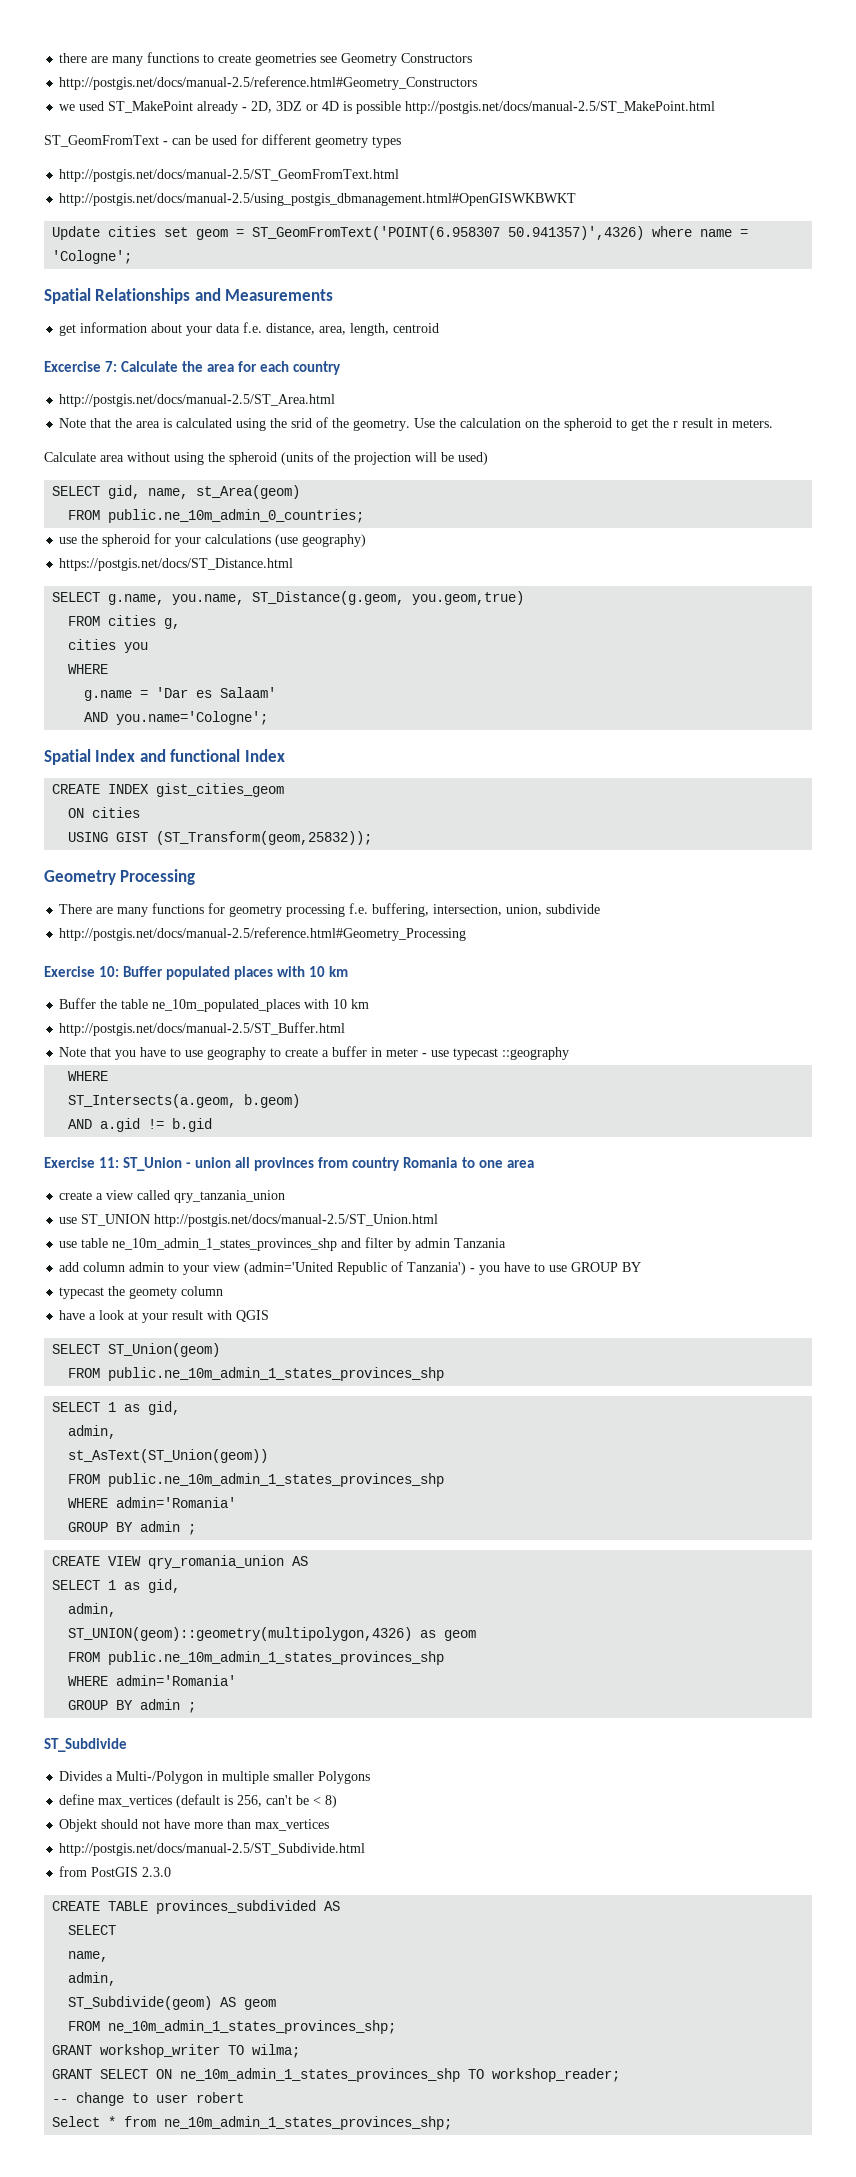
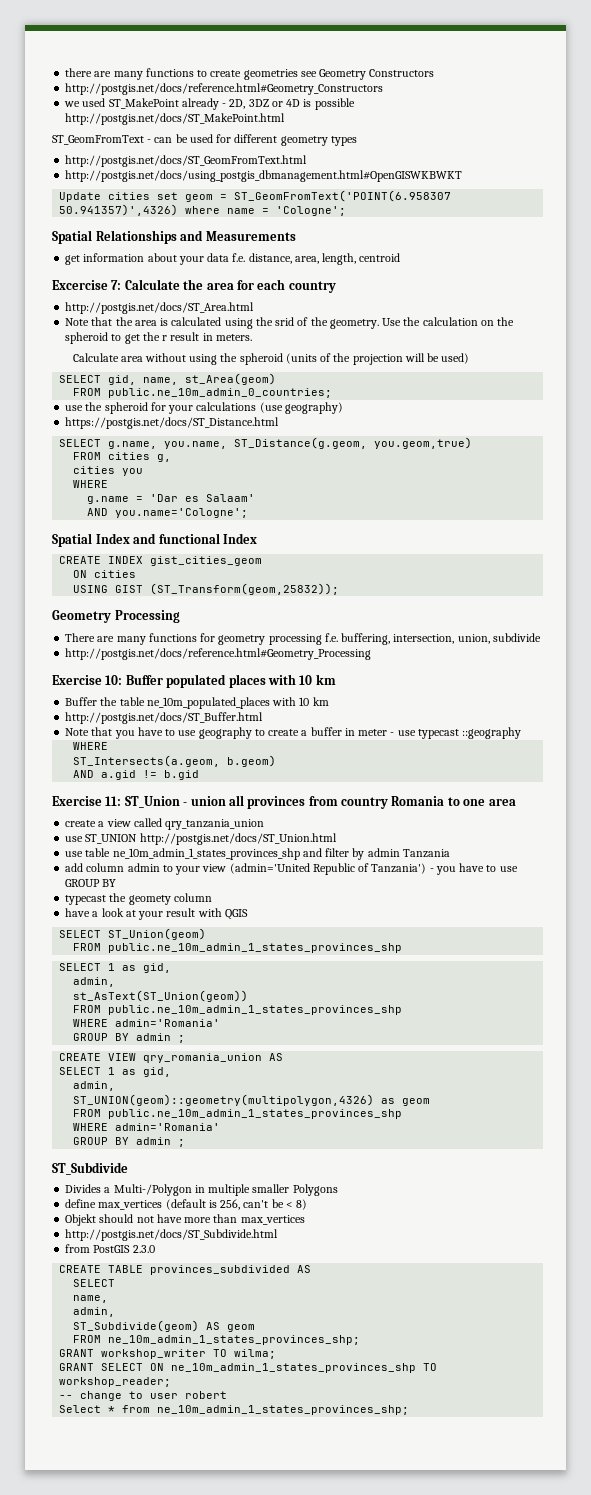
[59,76,478,90] http://postgis.net/docs/manual-2.5/reference.html#Geometry_Constructors -> [65,83,384,95] http://postgis.net/docs/reference.html#Geometry_Constructors
[405,101,716,114] http://postgis.net/docs/manual-2.5/ST_MakePoint.html -> [65,113,286,125] http://postgis.net/docs/ST_MakePoint.html
[59,169,400,182] [59,193,577,206] http://postgis.net/docs/manual-2.5/ST_GeomFromText.html // http://postgis.net/docs/manual-2.5/using_postgis_dbmanagement.html#OpenGISWKBWKT -> [65,155,308,167] [65,170,463,182] http://postgis.net/docs/ST_GeomFromText.html // http://postgis.net/docs/using_postgis_dbmanagement.html#OpenGISWKBWKT
[59,394,336,407] http://postgis.net/docs/manual-2.5/ST_Area.html -> [65,302,255,314] http://postgis.net/docs/ST_Area.html
[59,927,467,941] http://postgis.net/docs/manual-2.5/reference.html#Geometry_Processing -> [65,648,372,660] http://postgis.net/docs/reference.html#Geometry_Processing
[59,1022,346,1036] http://postgis.net/docs/manual-2.5/ST_Buffer.html -> [65,712,264,724] http://postgis.net/docs/ST_Buffer.html
[154,1214,439,1227] http://postgis.net/docs/manual-2.5/ST_Union.html -> [139,833,337,845] http://postgis.net/docs/ST_Union.html
[59,1843,366,1856] http://postgis.net/docs/manual-2.5/ST_Subdivide.html -> [65,1229,279,1241] http://postgis.net/docs/ST_Subdivide.html

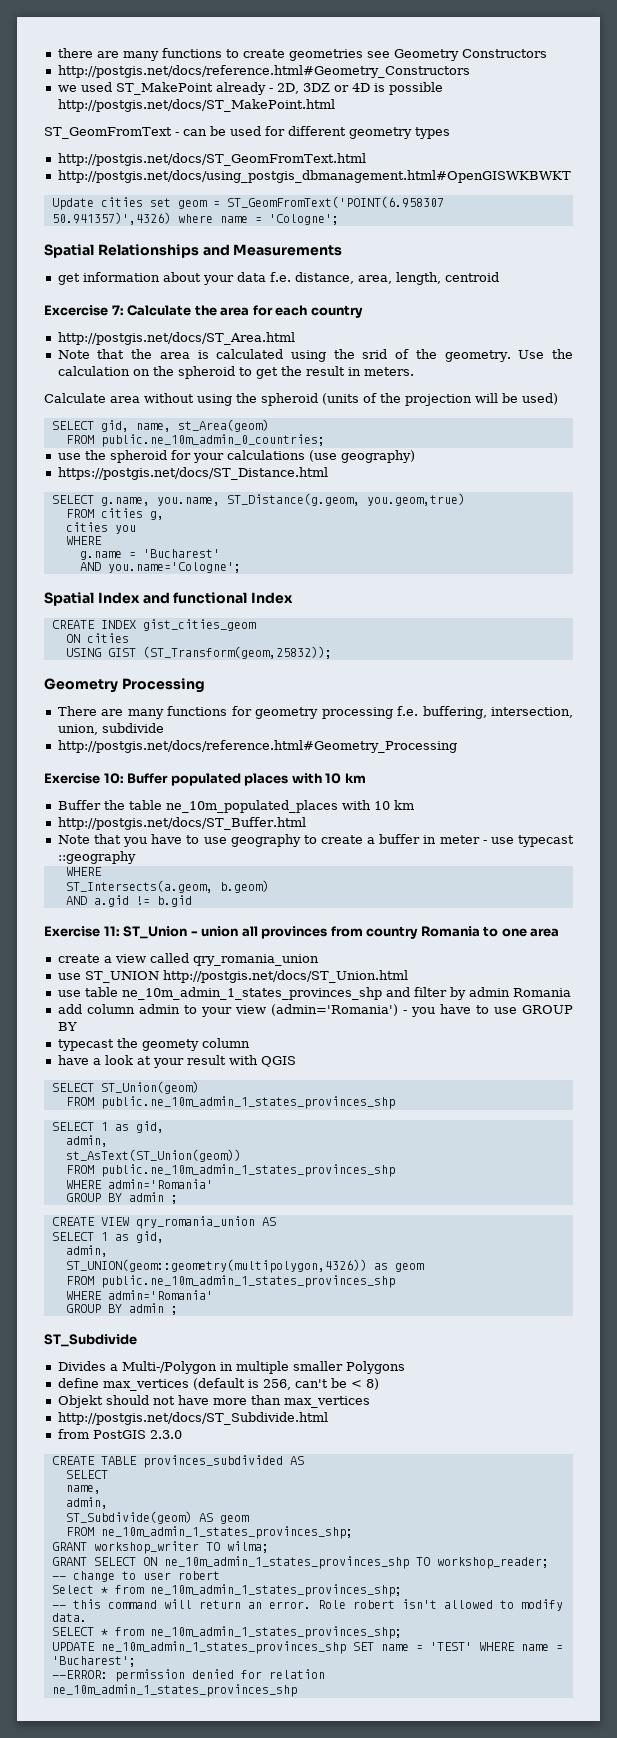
[162,335,168,341] r -> (302, 371) none
[150,494,256,502] 'Dar es Salaam' -> [142,549,220,558] 'Bucharest'
[165,819,265,830] qry_tanzania_union -> [192,954,319,966] qry_romania_union
[402,849,450,858] Tanzania -> [512,988,571,997] Romania
[229,863,427,875] (admin='United Republic of Tanzania') -> [270,1004,398,1016] (admin='Romania')
[73,1094,375,1106] ST_UNION(geom)::geometry(multipolygon,4326) -> [65,1259,367,1273] ST_UNION(geom::geometry(multipolygon,4326))
(410, 1410) none -> [51,1599,563,1611] [51,1613,87,1622] [51,1626,402,1639] [51,1641,563,1654] [51,1656,136,1667] [51,1669,325,1682] [51,1684,297,1697] // -- this command will return an error. Role robert isn't allowed to modify data. // SELECT * from ne_10m_admin_1_states_provinces_shp; // UPDATE ne_10m_admin_1_states_provinces_shp SET name = 'TEST' WHERE name = 'Bucharest'; // --ERROR: permission denied for relation ne_10m_admin_1_states_provinces_shp

